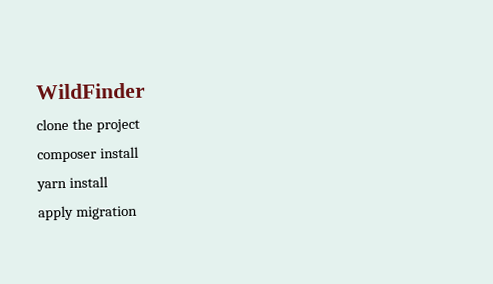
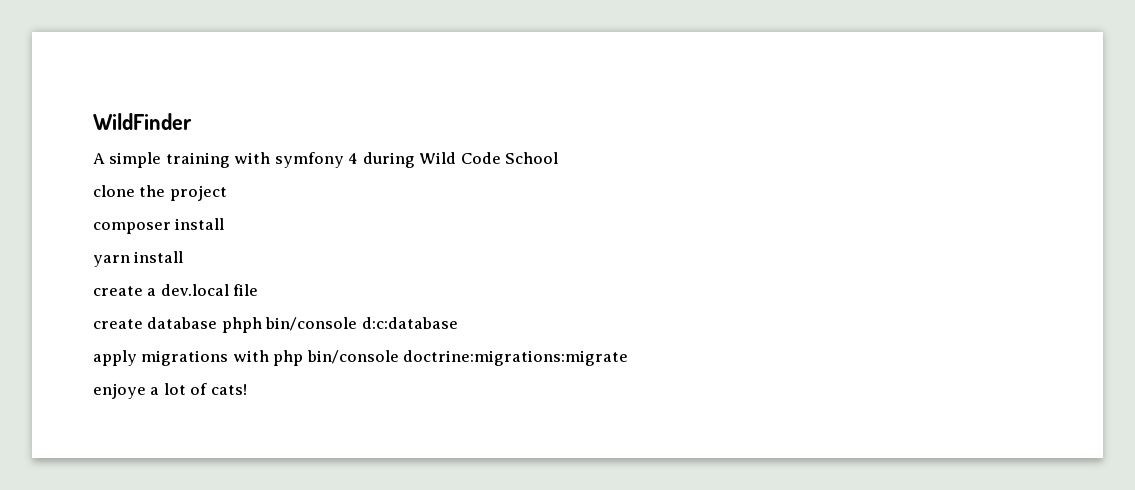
(146, 91) none -> [93,152,559,168] // A simple training with symfony 4 during Wild Code School
[38,205,138,221] apply migration -> [93,284,259,296] [93,317,458,333] [93,350,629,366] [93,383,247,399] create a dev.local file // create database phph bin/console d:c:database // apply migrations with php bin/console doctrine:migrations:migrate // enjoye a lot of cats!

